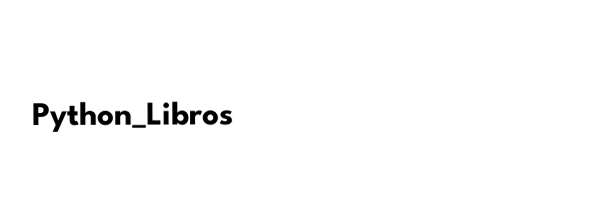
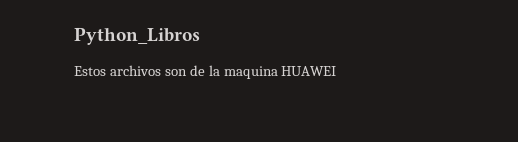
(234, 117) none -> [74,65,337,79] // Estos archivos son de la maquina HUAWEI

